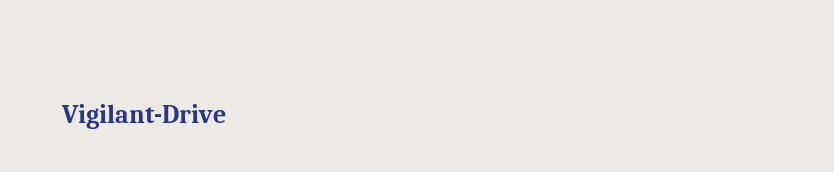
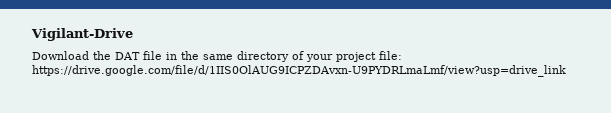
(226, 116) none -> [32,51,402,62] [32,65,566,77] // Download the DAT file in the same directory of your project file: https://drive.google.com/file/d/1IIS0OlAUG9ICPZDAvxn-U9PYDRLmaLmf/view?usp=drive_link

